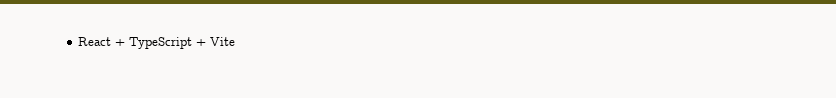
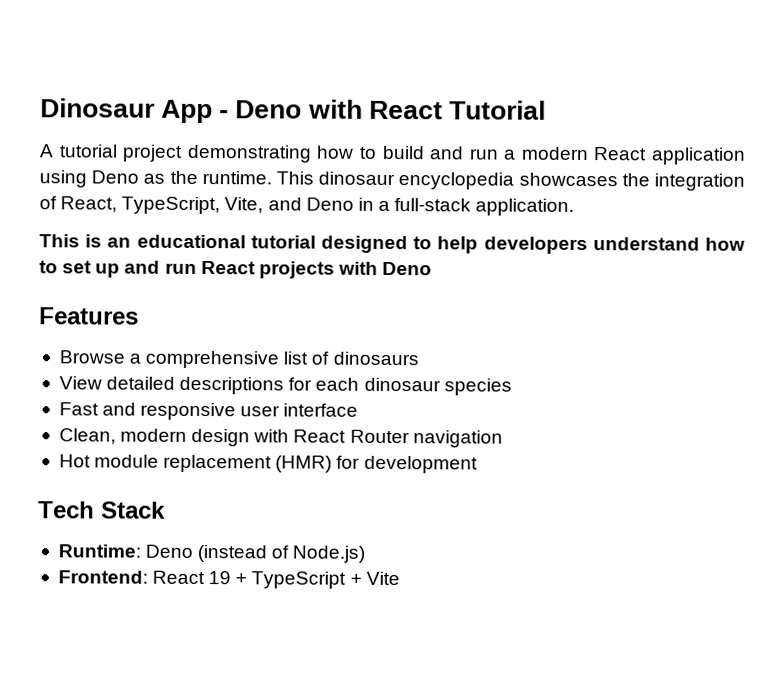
[78,37,112,46] React -> [40,98,546,124] [39,144,746,165] [39,170,746,191] [39,196,575,216] [39,234,746,255] [39,260,433,279] [39,307,139,325] [58,350,419,369] [58,376,512,396] [58,402,359,421] [58,428,503,448] [58,454,478,474] [38,501,166,519] [57,544,366,563] [57,570,232,585] Dinosaur App - Deno with React Tutorial // A tutorial project demonstrating how to build and run a modern React application using Deno as the runtime. This dinosaur encyclopedia showcases the integration of React, TypeScript, Vite, and Deno in a full-stack application. // This is an educational tutorial designed to help developers understand how to set up and run React projects with Deno // Features // Browse a comprehensive list of dinosaurs // View detailed descriptions for each dinosaur species // Fast and responsive user interface // Clean, modern design with React Router navigation // Hot module replacement (HMR) for development // Tech Stack // Runtime: Deno (instead of Node.js) // Frontend: React 19

